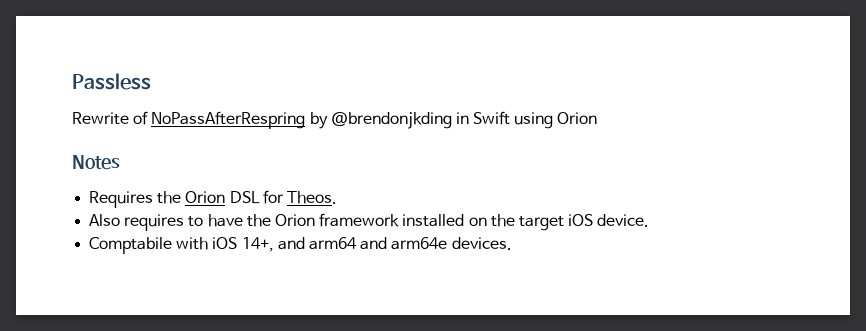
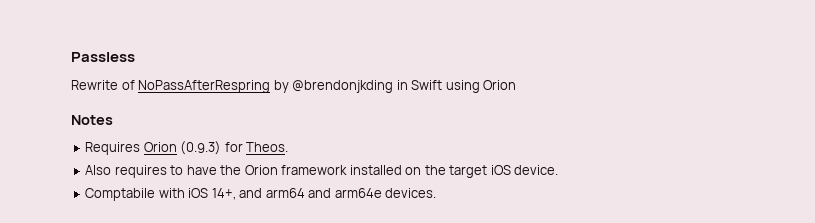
[157,191,260,204] the Orion DSL -> [143,141,222,155] Orion (0.9.3)

